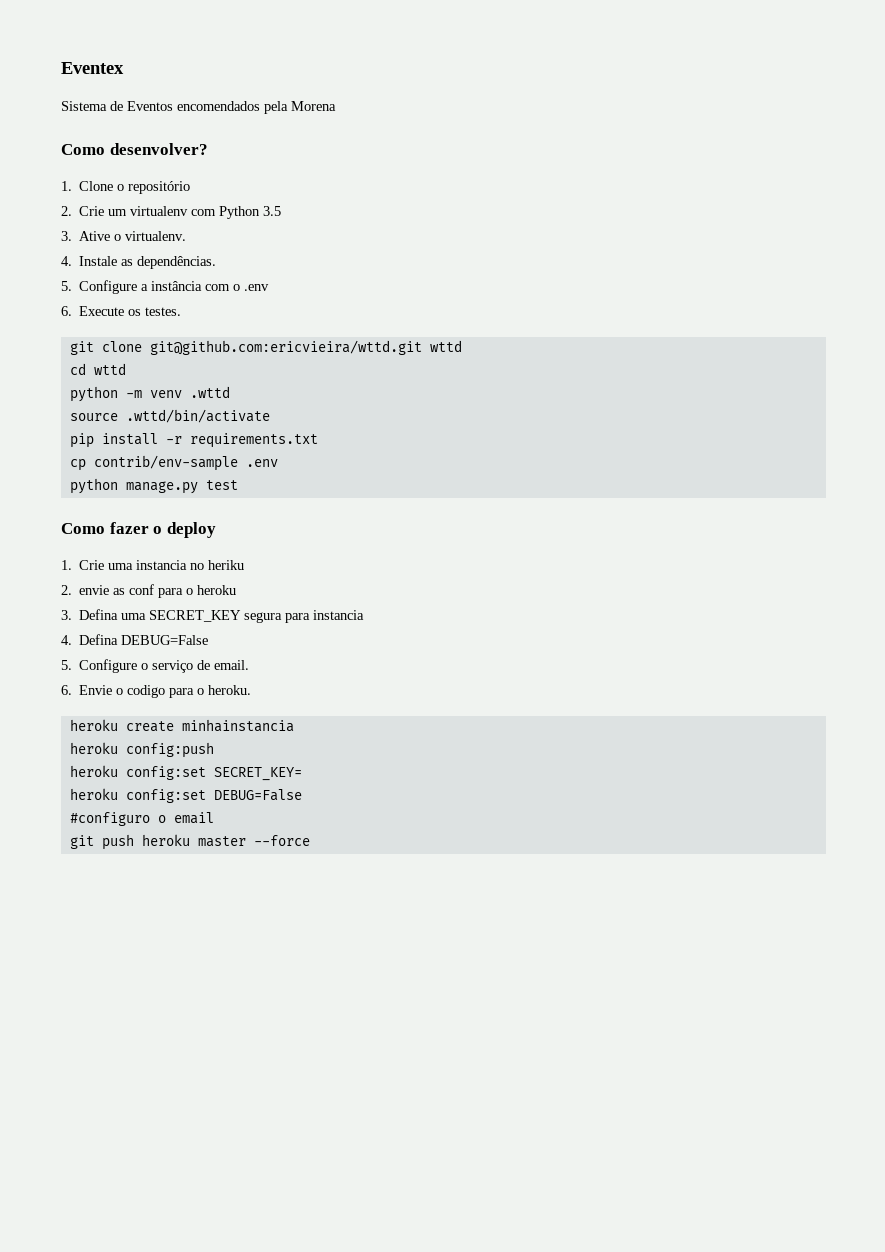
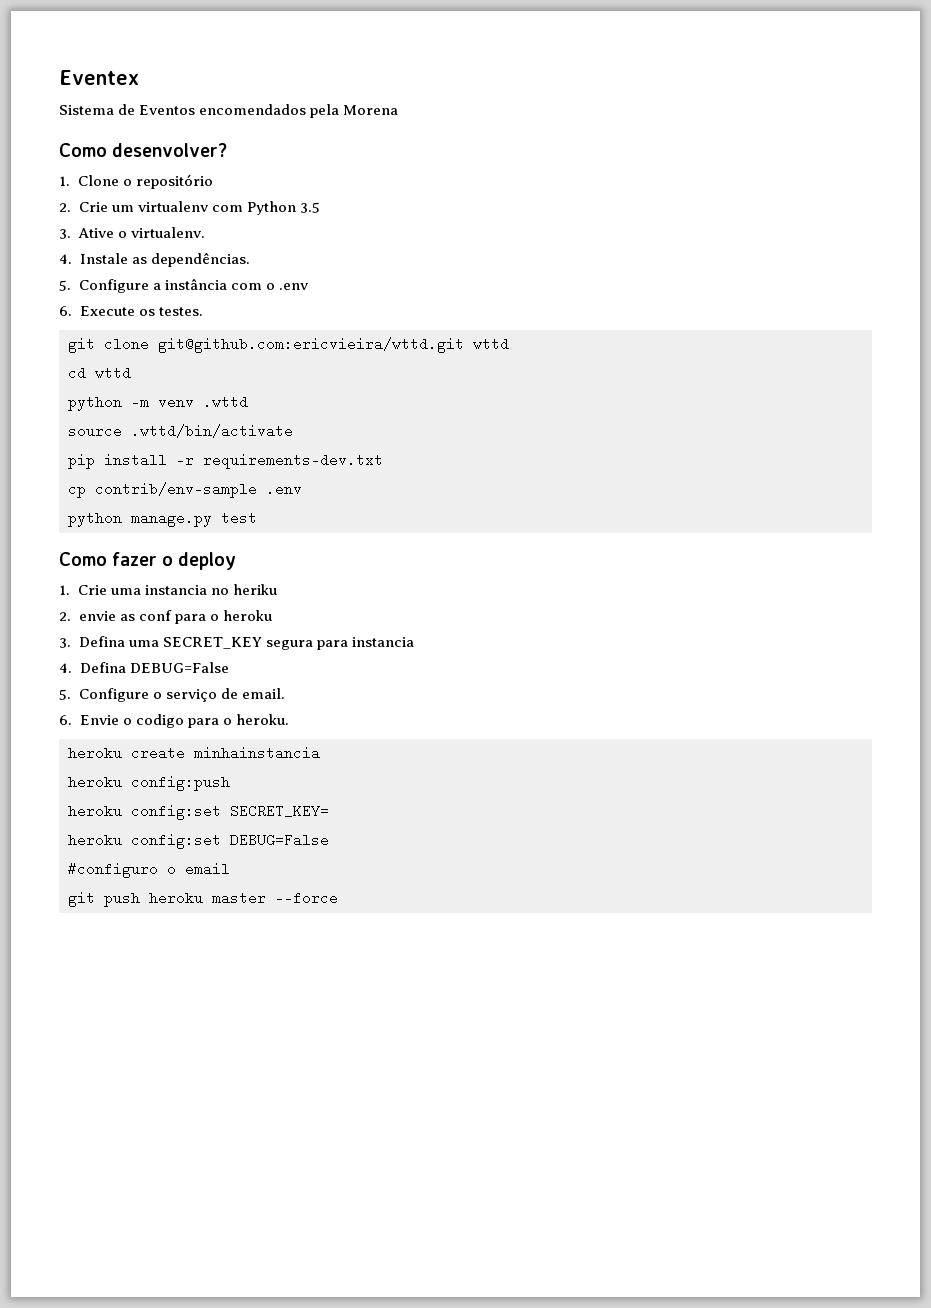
[189,433,318,448] requirements.txt -> [203,453,383,469] requirements-dev.txt

